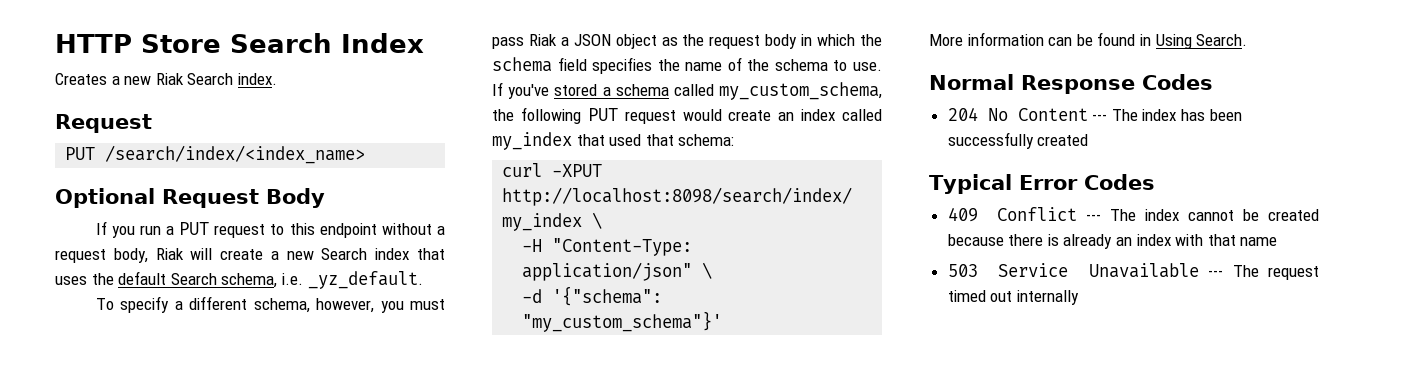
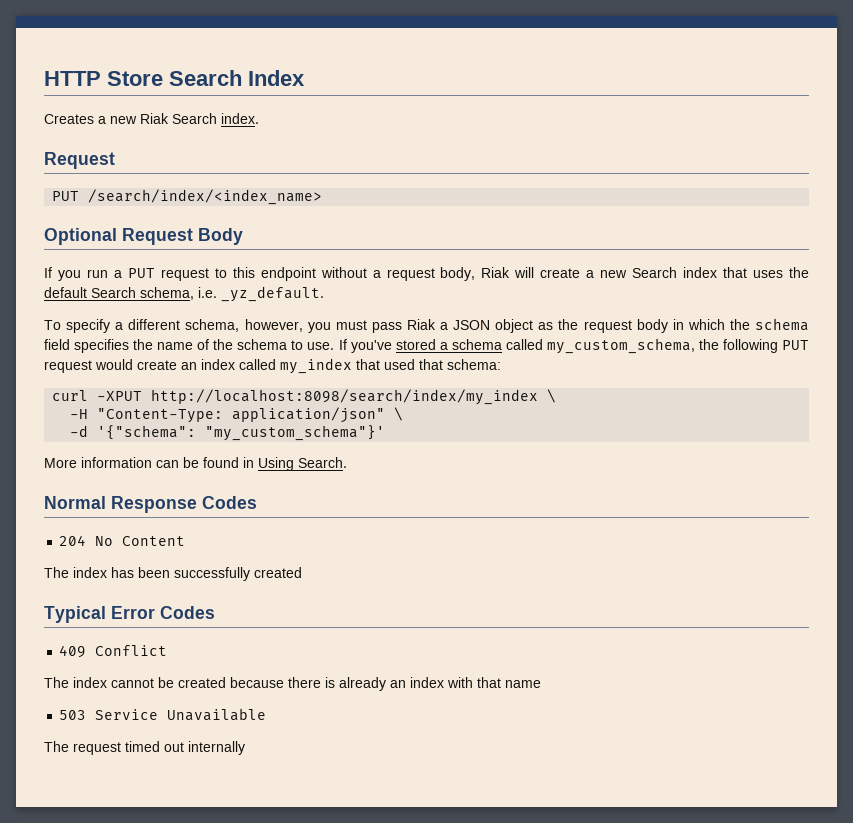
[1092,114,1108,121] --- -> (186, 541) //
[1086,214,1102,221] --- -> (168, 650) //
[1208,270,1224,277] --- -> (267, 714) //

